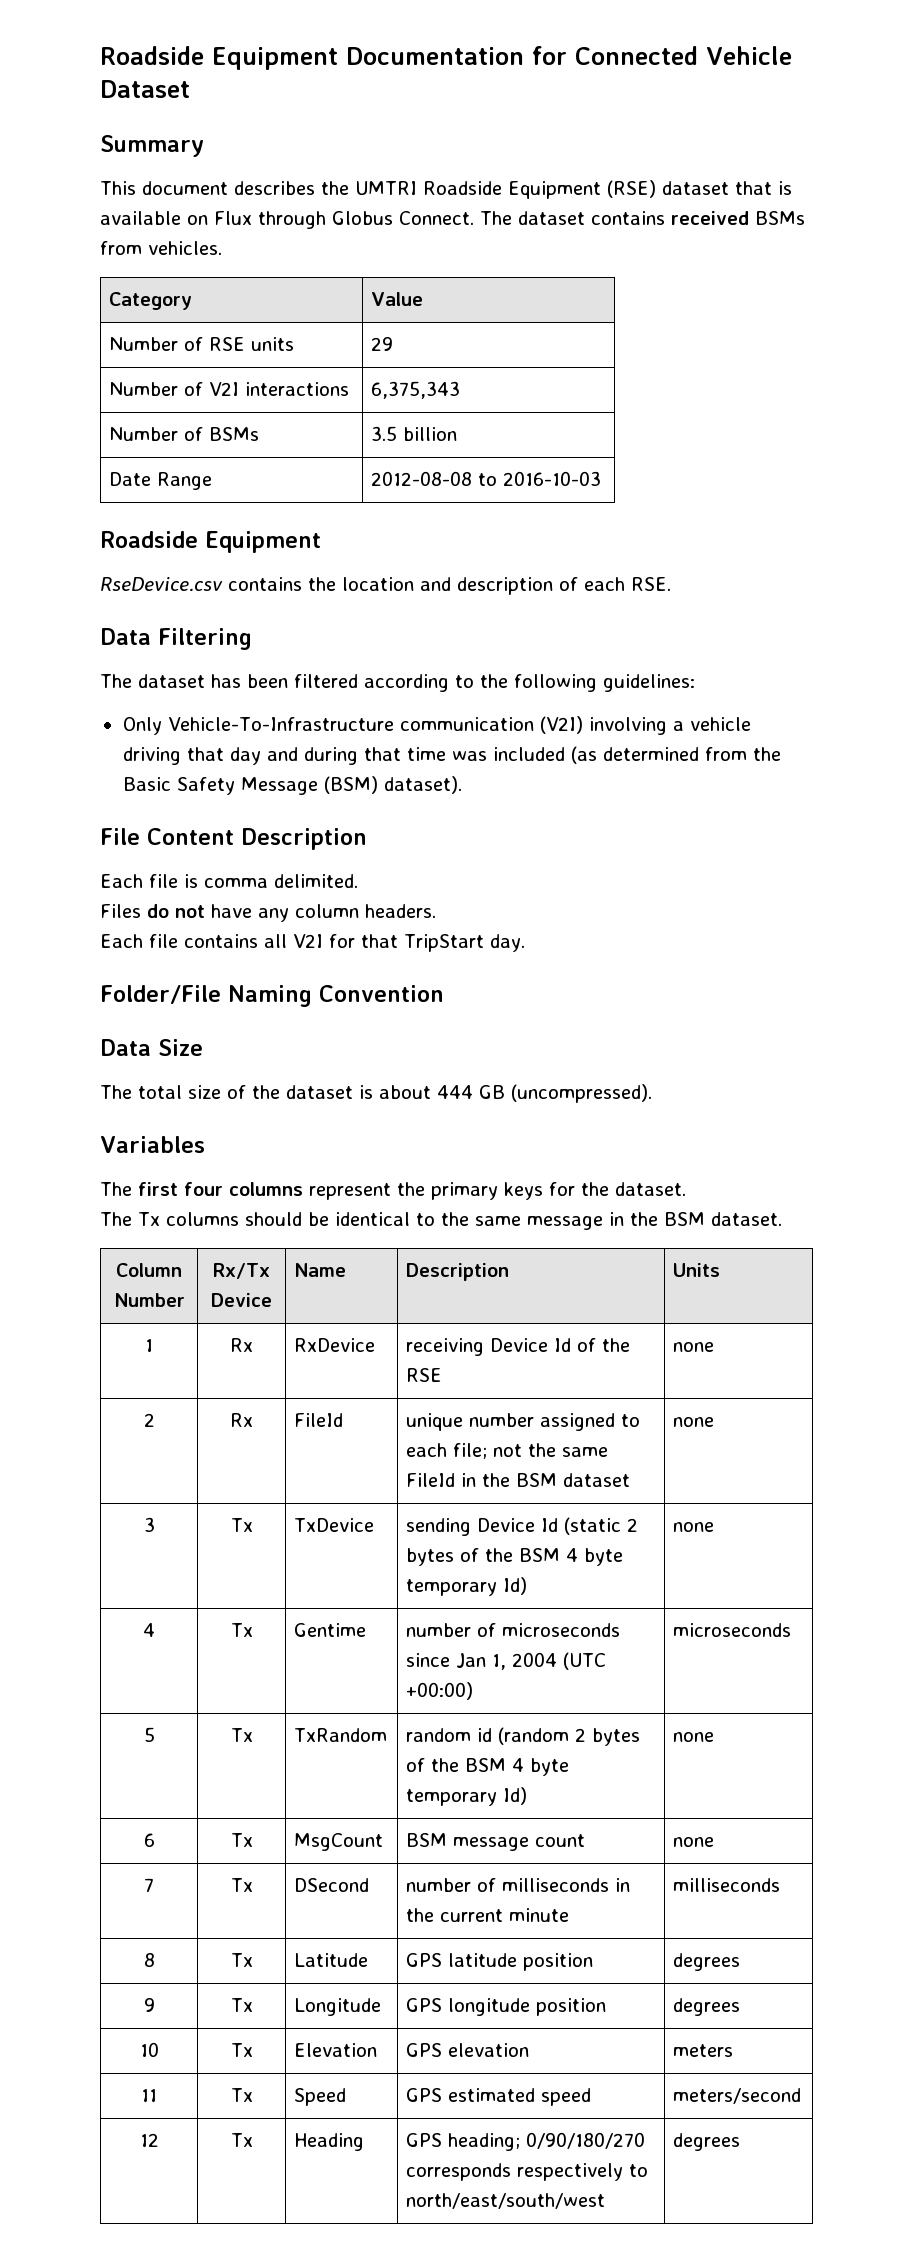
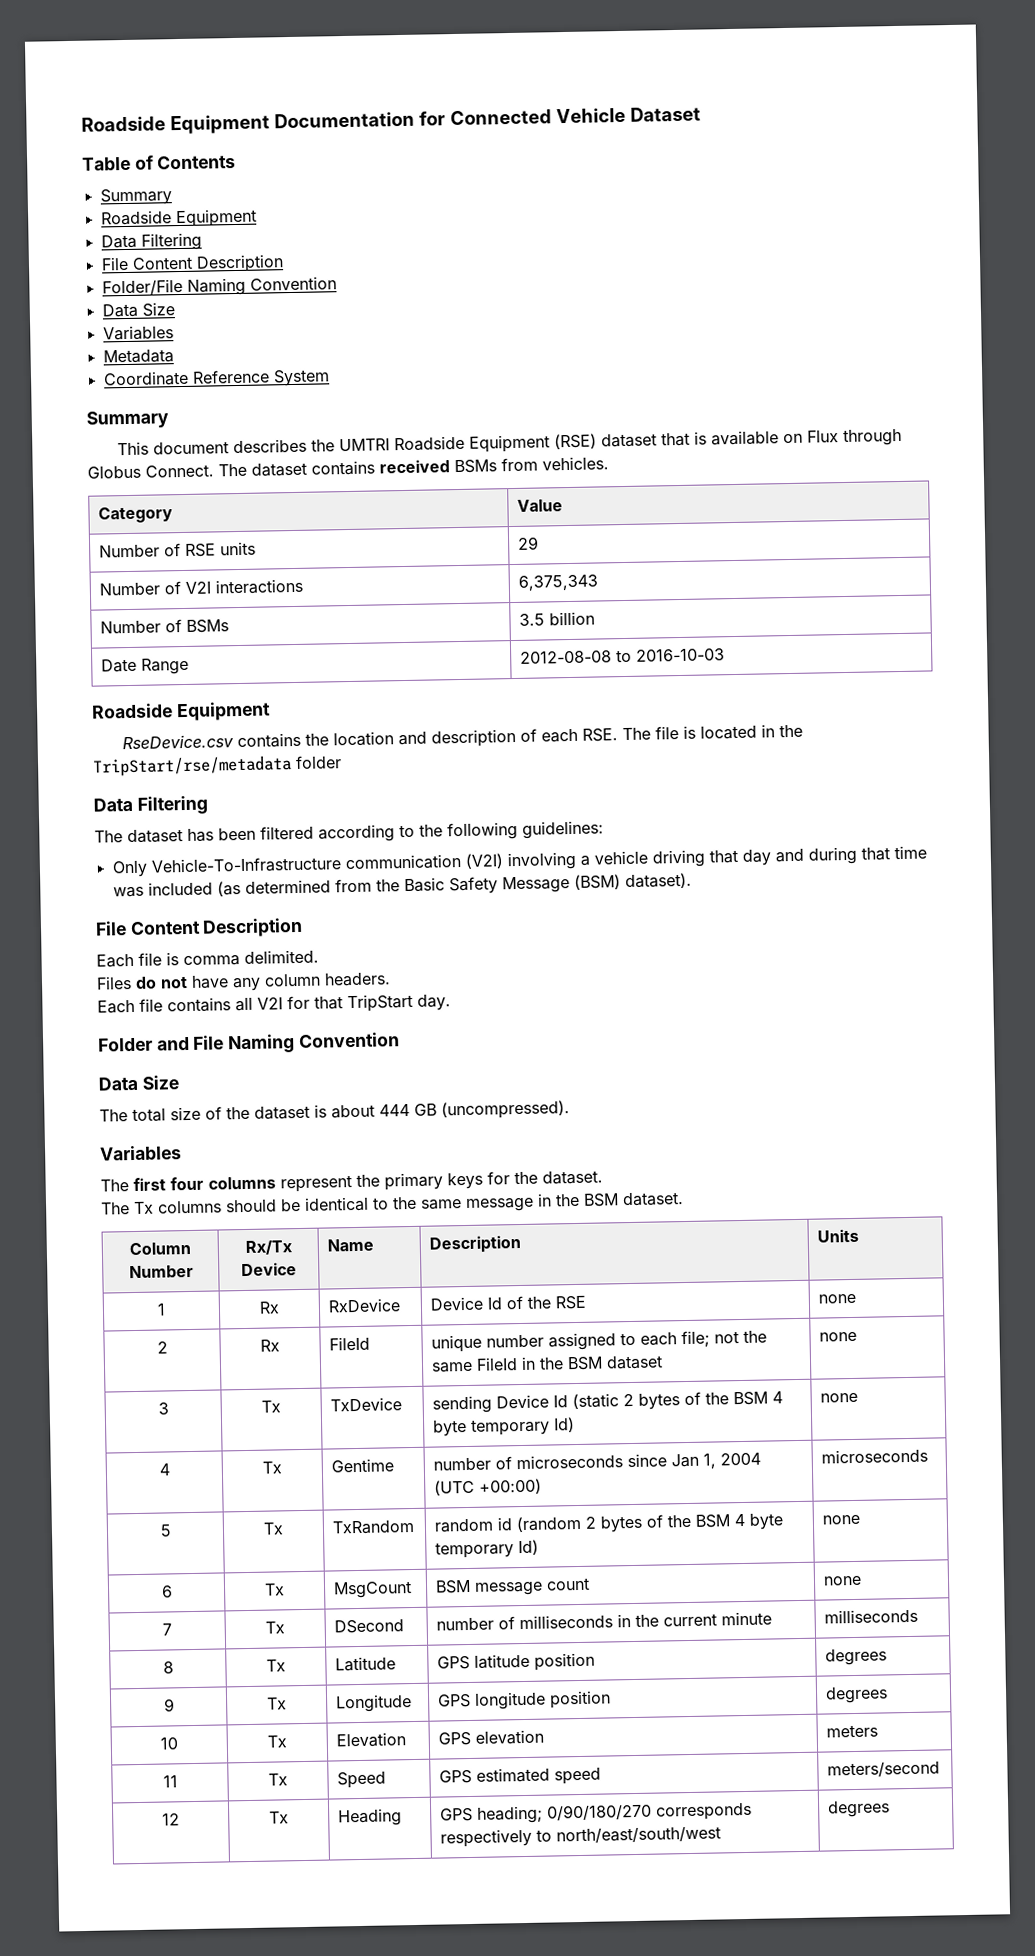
(190, 89) none -> [82,154,237,171] [99,188,172,206] [100,208,257,228] [100,232,202,251] [100,254,284,273] [101,276,337,296] [101,302,175,318] [102,325,174,341] [102,349,174,364] [102,369,330,387] // Table of Contents // Summary // Roadside Equipment // Data Filtering // File Content Description // Folder/File Naming Convention // Data Size // Variables // Metadata // Coordinate Reference System
(671, 584) none -> [621,724,803,741] [92,755,342,777] The file is located in the TripStart/rse/metadata folder
[100,985,221,1004] Folder/File -> [98,1035,225,1052] Folder and File
[406,1338,485,1356] receiving -> (402, 1305) none

